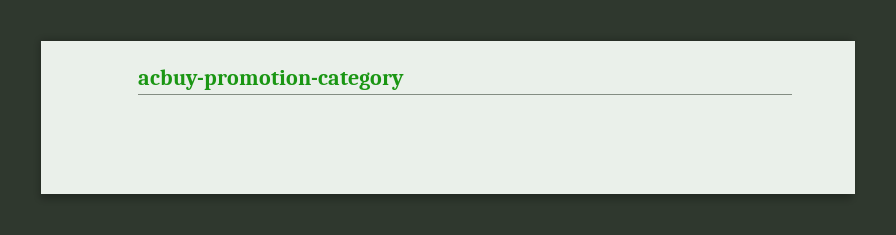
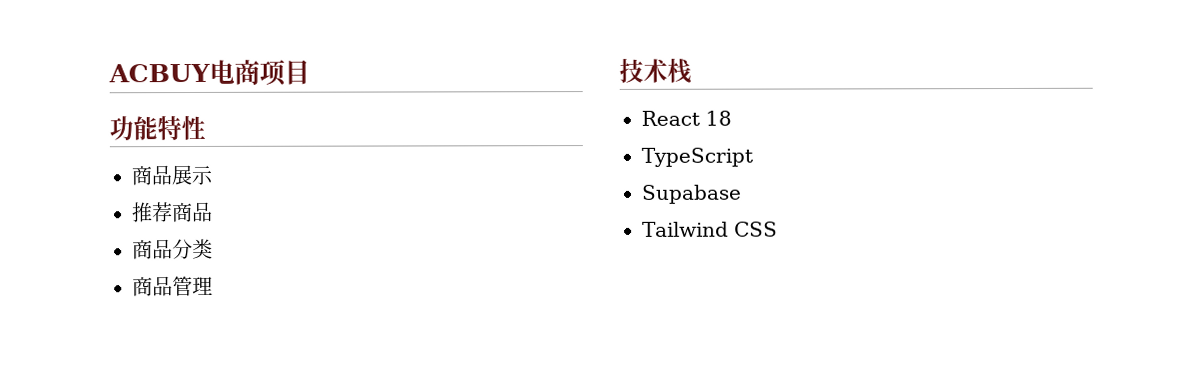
[138,69,404,90] acbuy-promotion-category -> [108,59,310,86] [109,115,206,141] [131,164,213,186] [132,201,213,223] [132,238,213,260] [132,275,213,297] [619,58,692,84] [641,110,732,126] [641,147,753,167] [641,184,742,204] [642,221,778,237] ACBUY电商项目 // 功能特性 // 商品展示 // 推荐商品 // 商品分类 // 商品管理 // 技术栈 // React 18 // TypeScript // Supabase // Tailwind CSS

